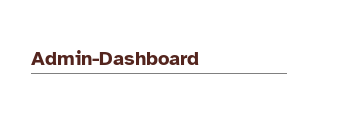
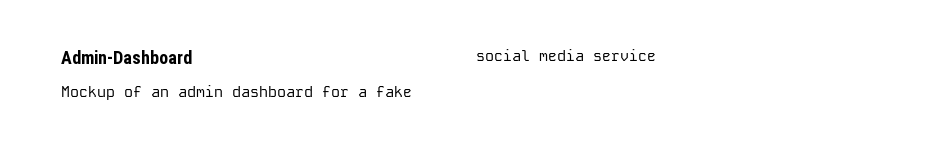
(199, 57) none -> [61,85,412,100] [476,49,656,61] // Mockup of an admin dashboard for a fake social media service

